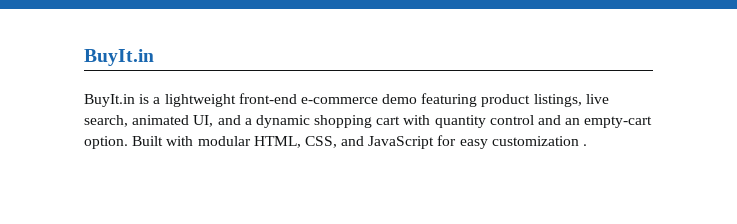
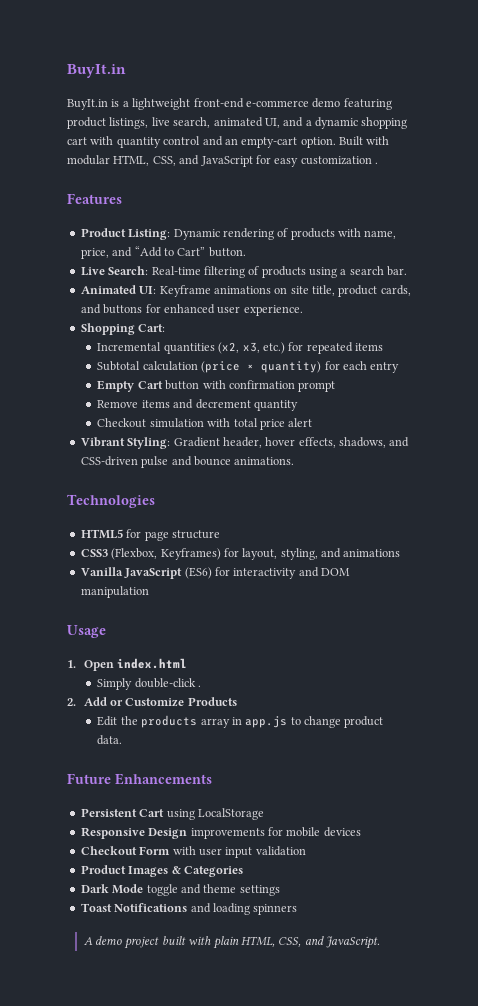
(588, 145) none -> [67,193,122,204] [80,228,397,240] [80,246,246,259] [80,266,408,278] [80,285,411,297] [80,304,303,316] [80,323,166,335] [97,342,384,354] [97,361,400,373] [97,380,336,392] [97,399,298,411] [97,418,313,430] [80,437,410,449] [80,456,295,468] [67,494,155,508] [80,529,220,541] [80,548,401,560] [80,567,350,579] [80,586,149,598] [67,625,106,638] [67,658,188,671] [97,678,202,690] [67,697,237,707] [97,715,384,728] [97,735,123,745] [67,773,212,785] [80,808,264,820] [80,827,361,839] [80,846,306,858] [80,865,243,877] [80,884,280,896] [80,903,298,915] [83,936,381,949] // Features // Product Listing: Dynamic rendering of products with name, price, and “Add to Cart” button. // Live Search: Real-time filtering of products using a search bar. // Animated UI: Keyframe animations on site title, product cards, and buttons for enhanced user experience. // Shopping Cart: // Incremental quantities (x2, x3, etc.) for repeated items // Subtotal calculation (price × quantity) for each entry // Empty Cart button with confirmation prompt // Remove items and decrement quantity // Checkout simulation with total price alert // Vibrant Styling: Gradient header, hover effects, shadows, and CSS-driven pulse and bounce animations. // Technologies // HTML5 for page structure // CSS3 (Flexbox, Keyframes) for layout, styling, and animations // Vanilla JavaScript (ES6) for interactivity and DOM manipulation // Usage // 1. Open index.html // Simply double‑click . // 2. Add or Customize Products // Edit the products array in app.js to change product data. // Future Enhancements // Persistent Cart using LocalStorage // Responsive Design improvements for mobile devices // Checkout Form with user input validation // Product Images & Categories // Dark Mode toggle and theme settings // Toast Notifications and loading spinners // A demo project built with plain HTML, CSS, and JavaScript.

